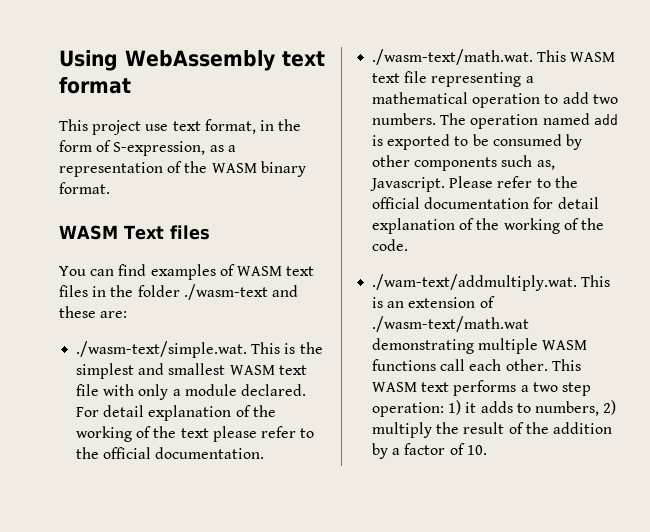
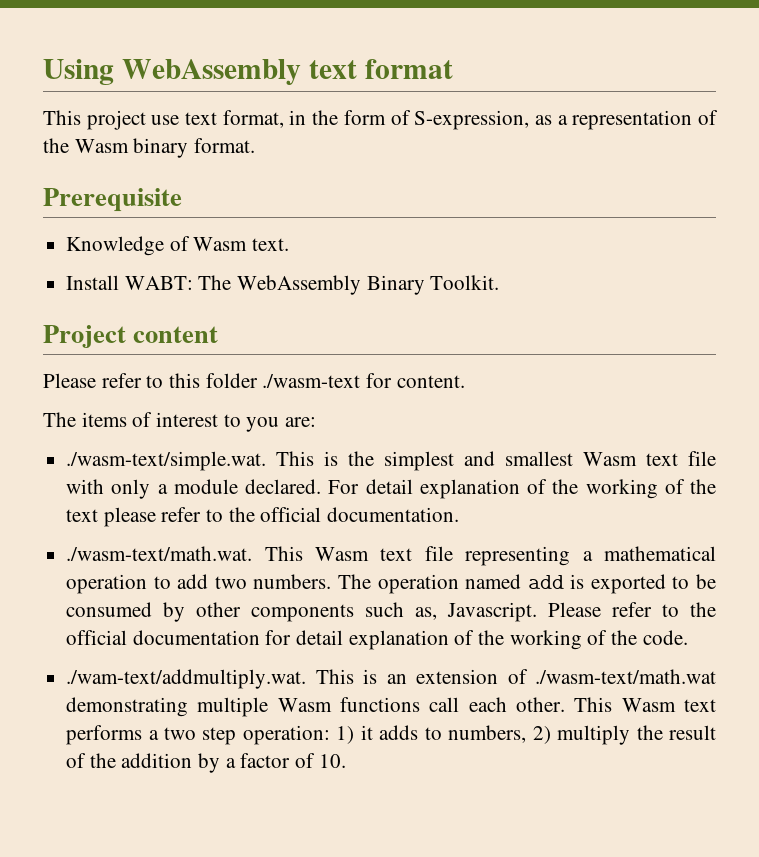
[211,163,257,173] WASM -> [74,139,129,153] Wasm
[59,225,210,240] [59,264,315,280] [59,284,298,300] [59,306,96,318] WASM Text files // You can find examples of WASM text files in the folder ./wasm-text and these -> [43,188,182,212] [66,236,290,256] [66,275,500,295] [43,325,219,348] [43,373,465,388] [43,412,280,432] Prerequisite // Knowledge of Wasm text. // Install WABT: The WebAssembly Binary Toolkit. // Project content // Please refer to this folder ./wasm-text for content. // The items of interest to you
[229,365,275,375] WASM -> [583,452,638,466] Wasm
[570,52,616,62] WASM -> [314,547,369,561] Wasm
[542,340,588,350] WASM -> [277,698,332,712] Wasm
[372,382,418,392] WASM -> [621,698,676,712] Wasm

